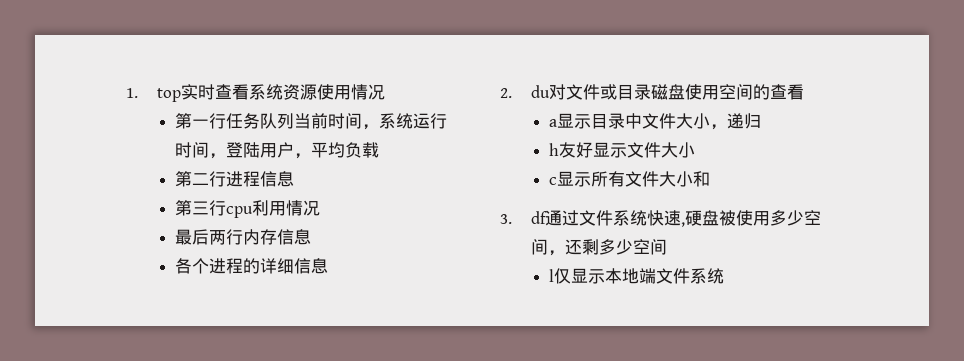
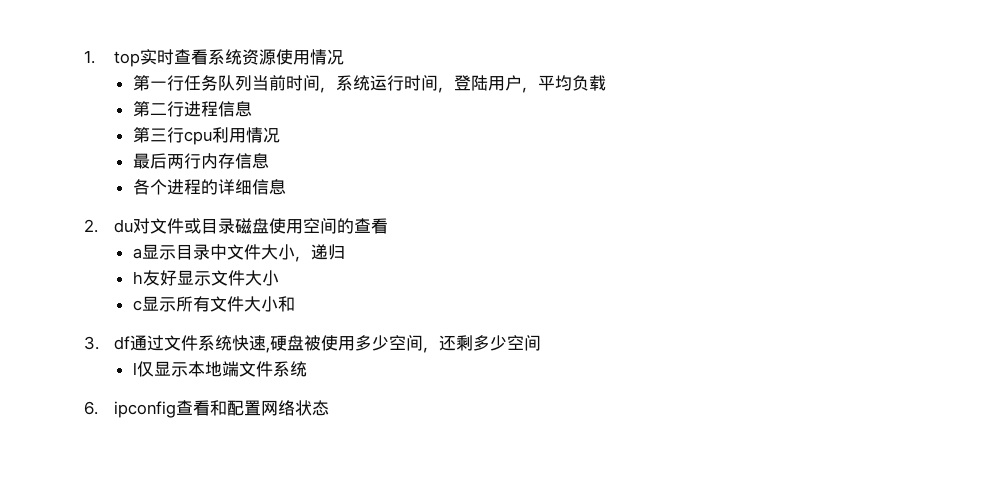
(725, 276) none -> [84,400,329,418] // 6. ipconfig查看和配置网络状态

